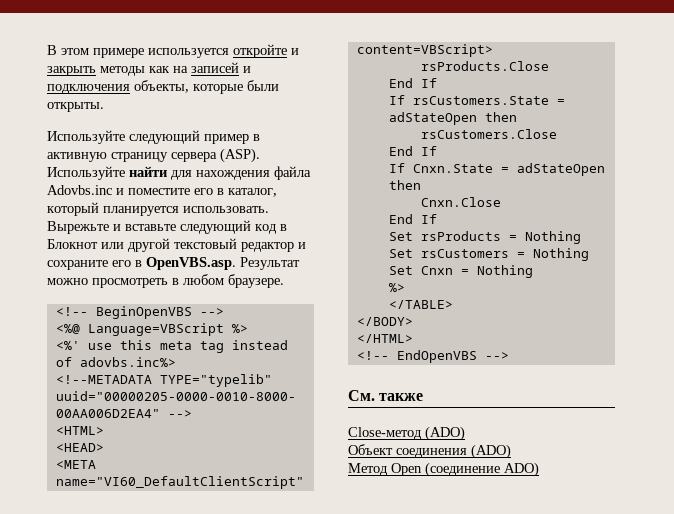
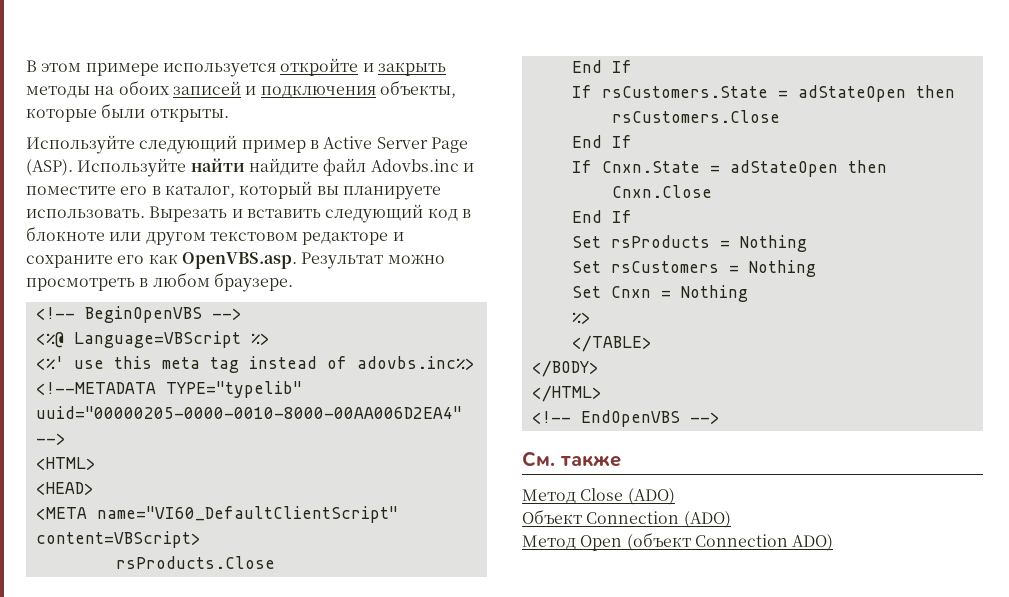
[149,66,188,73] как на -> [94,80,169,95] на обоих
[47,148,260,163] [47,166,311,180] активную страницу сервера (ASP). Используйте найти для нахождения файла -> [323,136,468,153] [26,158,367,177] Active Server Page (ASP). Используйте найти найдите файл
[103,206,269,216] [47,220,287,234] [47,238,294,252] планируется использовать. Вырежьте и вставьте следующий код в Блокнот или другой текстовый редактор -> [316,186,441,200] [26,204,471,223] [26,226,389,246] вы планируете использовать. Вырезать и вставить следующий код в блокноте или другом текстовом редакторе
[135,260,142,267] в -> [148,254,178,264] как
[348,427,422,440] Close-метод -> [522,488,624,504] Метод Close
[396,448,467,458] соединения -> [586,511,680,524] Connection
[425,462,500,477] (соединение -> [626,532,788,551] (объект Connection

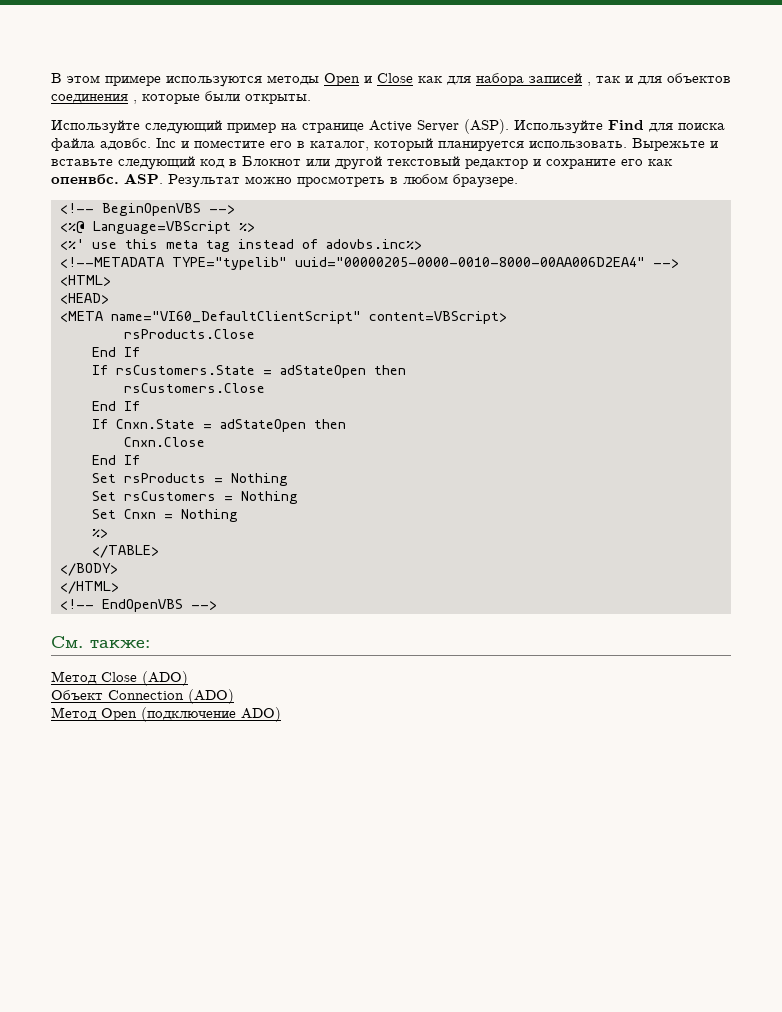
[162,58,446,77] [26,80,456,98] используется откройте и закрыть методы на обоих записей и подключения объекты, -> [166,73,731,87] [51,94,137,104] используются методы Open и Close как для набора записей , так и для объектов соединения ,
[309,140,319,149] в -> [281,123,364,133] на странице
[430,137,468,153] Page -> (459, 126) none
[190,158,459,176] найти найдите файл Adovbs.inc -> [608,120,725,132] [51,138,176,151] Find для поиска файла адовбс. Inc
[316,186,441,200] [26,204,471,223] [26,226,389,246] вы планируете использовать. Вырезать и вставить следующий код в блокноте или другом текстовом редакторе -> [438,138,718,152] [51,156,528,170] планируется использовать. Вырежьте и вставьте следующий код в Блокнот или другой текстовый редактор
[181,252,297,269] OpenVBS.asp. -> [51,173,163,184] опенвбс. ASP.
[560,455,621,467] также -> [90,640,150,648] также:
[626,532,788,551] (объект Connection -> [141,707,236,722] (подключение

